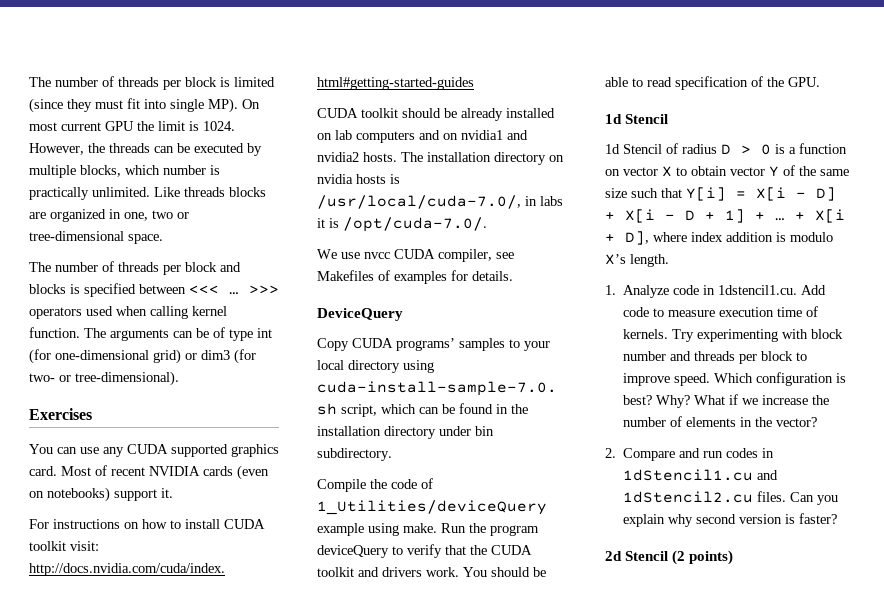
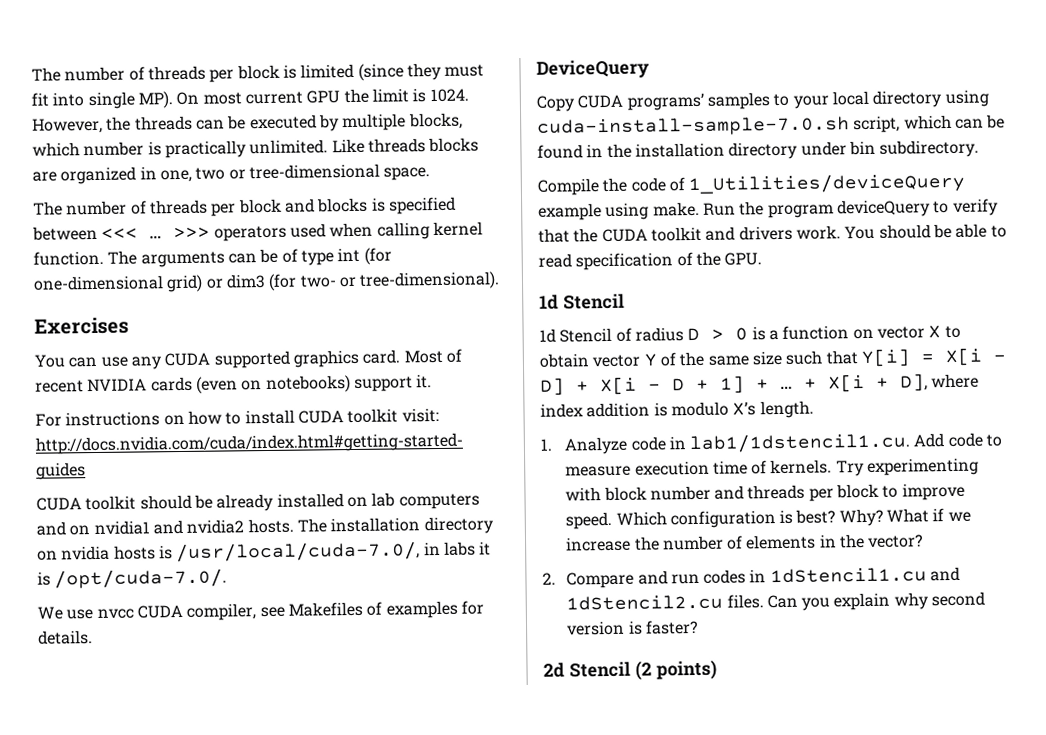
[718,285,798,295] 1dstencil1.cu. -> [689,432,911,454] lab1/1dstencil1.cu.

